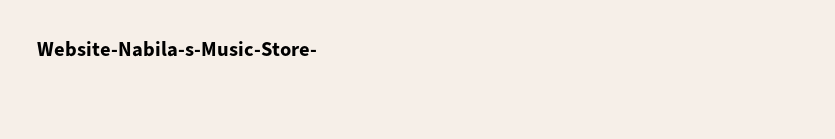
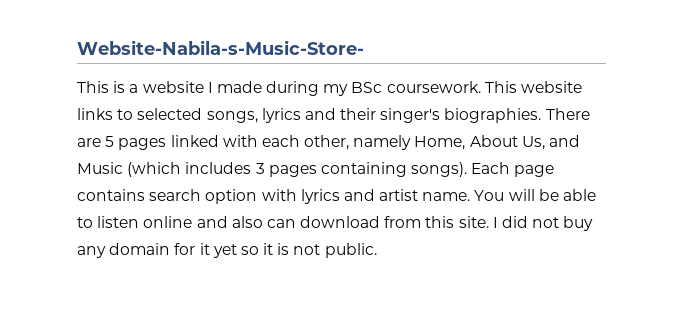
(317, 49) none -> [77,81,583,96] [77,108,590,123] [77,135,581,150] [77,162,555,177] [77,189,597,204] [77,216,594,231] [77,243,377,258] // This is a website I made during my BSc coursework. This website links to selected songs, lyrics and their singer's biographies. There are 5 pages linked with each other, namely Home, About Us, and Music (which includes 3 pages containing songs). Each page contains search option with lyrics and artist name. You will be able to listen online and also can download from this site. I did not buy any domain for it yet so it is not public.

